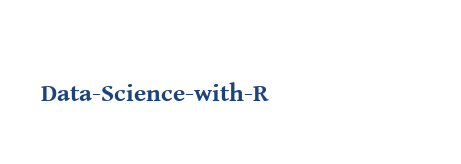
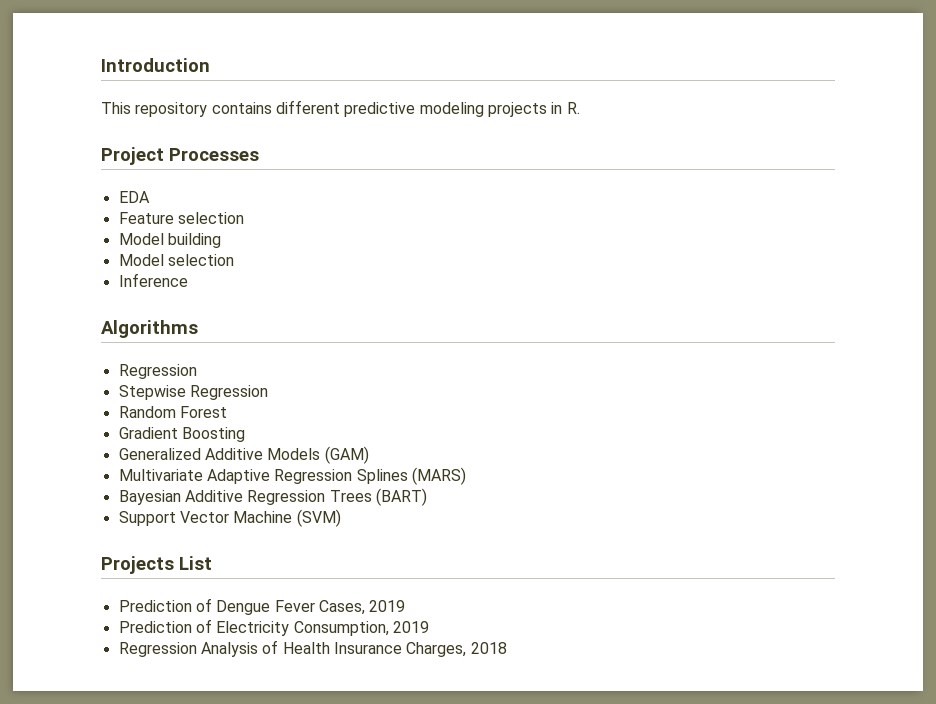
[41,82,269,101] Data-Science-with-R -> [101,58,210,72] [101,100,580,117] [101,147,259,165] [118,191,150,203] [118,212,244,224] [118,233,221,248] [118,254,234,266] [118,273,188,287] [101,320,198,338] [118,364,197,379] [118,385,268,400] [118,406,227,418] [118,427,245,442] [118,446,369,464] [118,467,466,485] [118,488,427,506] [118,509,341,527] [101,556,212,574] [118,598,406,615] [118,619,429,636] [118,640,507,657] Introduction // This repository contains different predictive modeling projects in R. // Project Processes // EDA // Feature selection // Model building // Model selection // Inference // Algorithms // Regression // Stepwise Regression // Random Forest // Gradient Boosting // Generalized Additive Models (GAM) // Multivariate Adaptive Regression Splines (MARS) // Bayesian Additive Regression Trees (BART) // Support Vector Machine (SVM) // Projects List // Prediction of Dengue Fever Cases, 2019 // Prediction of Electricity Consumption, 2019 // Regression Analysis of Health Insurance Charges, 2018

